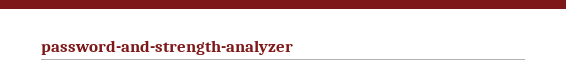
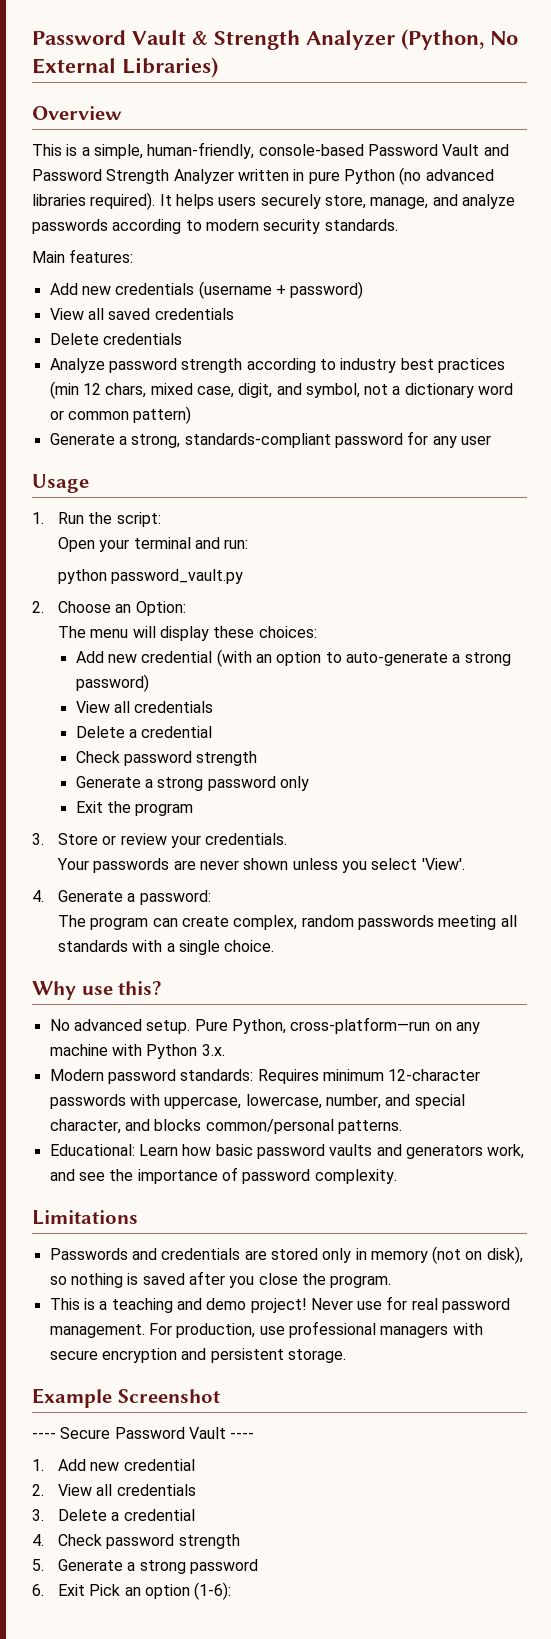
[41,40,293,55] password-and-strength-analyzer -> [32,29,518,50] [32,57,218,78] [32,106,122,120] [32,142,509,159] [32,167,494,185] [32,192,515,210] [32,219,398,234] [32,249,134,263] [49,281,364,299] [49,308,234,320] [49,333,182,345] [49,358,505,373] [49,381,514,399] [49,406,192,424] [49,431,491,448] [32,474,89,493] [32,512,161,527] [58,537,249,552] [58,569,244,584] [32,601,186,616] [58,626,317,641] [75,649,511,667] [75,674,149,692] [75,701,214,713] [75,726,213,738] [75,751,258,766] [75,776,309,791] [75,801,194,816] [32,833,288,848] [57,858,465,873] [32,890,211,905] [58,915,517,930] [58,940,275,955] [32,981,163,1000] [49,1017,480,1034] [49,1044,225,1059] [49,1069,481,1084] [49,1094,465,1109] [49,1119,402,1134] [49,1144,525,1159] [49,1167,397,1184] [32,1210,138,1225] [49,1246,523,1264] [49,1271,392,1288] [49,1296,511,1313] [49,1321,483,1338] [49,1348,346,1363] [32,1388,220,1408] [32,1427,255,1439] [32,1459,195,1471] [32,1484,196,1496] [32,1509,195,1521] [32,1534,240,1549] [32,1559,259,1574] [32,1582,232,1600] Password Vault & Strength Analyzer (Python, No External Libraries) // Overview // This is a simple, human-friendly, console-based Password Vault and Password Strength Analyzer written in pure Python (no advanced libraries required). It helps users securely store, manage, and analyze passwords according to modern security standards. // Main features: // Add new credentials (username + password) // View all saved credentials // Delete credentials // Analyze password strength according to industry best practices (min 12 chars, mixed case, digit, and symbol, not a dictionary word or common pattern) // Generate a strong, standards-compliant password for any user // Usage // 1. Run the script: // Open your terminal and run: // python password_vault.py // 2. Choose an Option: // The menu will display these choices: // Add new credential (with an option to auto-generate a strong password) // View all credentials // Delete a credential // Check password strength // Generate a strong password only // Exit the program // 3. Store or review your credentials. // Your passwords are never shown unless you select 'View'. // 4. Generate a password: // The program can create complex, random passwords meeting all standards with a single choice. // Why use this? // No advanced setup. Pure Python, cross-platform—run on any machine with Python 3.x. // Modern password standards: Requires minimum 12-character passwords with uppercase, lowercase, number, and special character, and blocks common/personal patterns. // Educational: Learn how basic password vaults and generators work, and see the importance of password complexity. // Limitations // Passwords and credentials are stored only in memory (not on disk), so nothing is saved after you close the program. // This is a teaching and demo project! Never use for real password management. For production, use professional managers with secure encryption and persistent storage. // Example Screenshot // ---- Secure Password Vault ---- // 1. Add new credential // 2. View all credentials // 3. Delete a credential // 4. Check password strength // 5. Generate a strong password // 6. Exit Pick an option (1-6):

